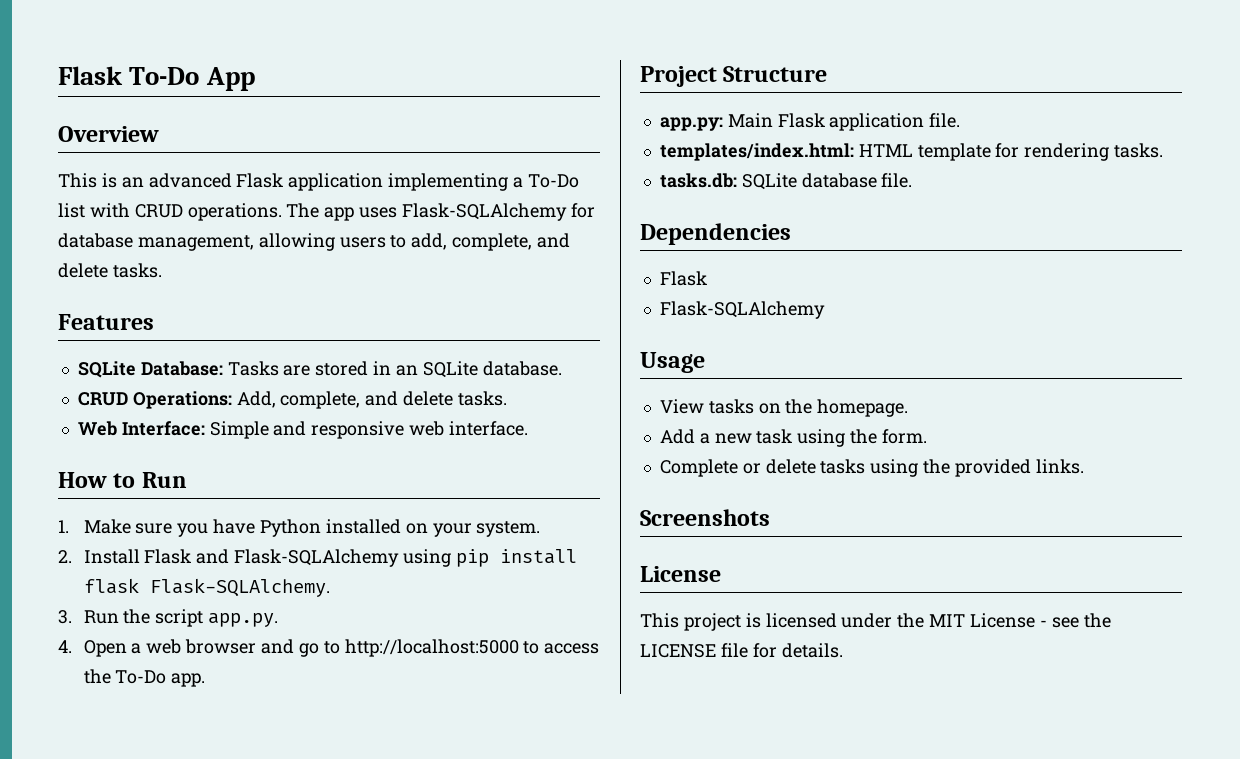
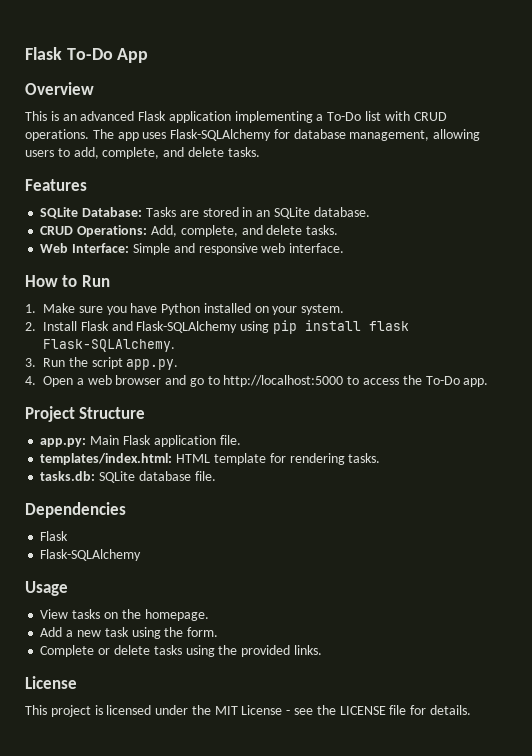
[640,509,770,526] // Screenshots -> (322, 650) none

